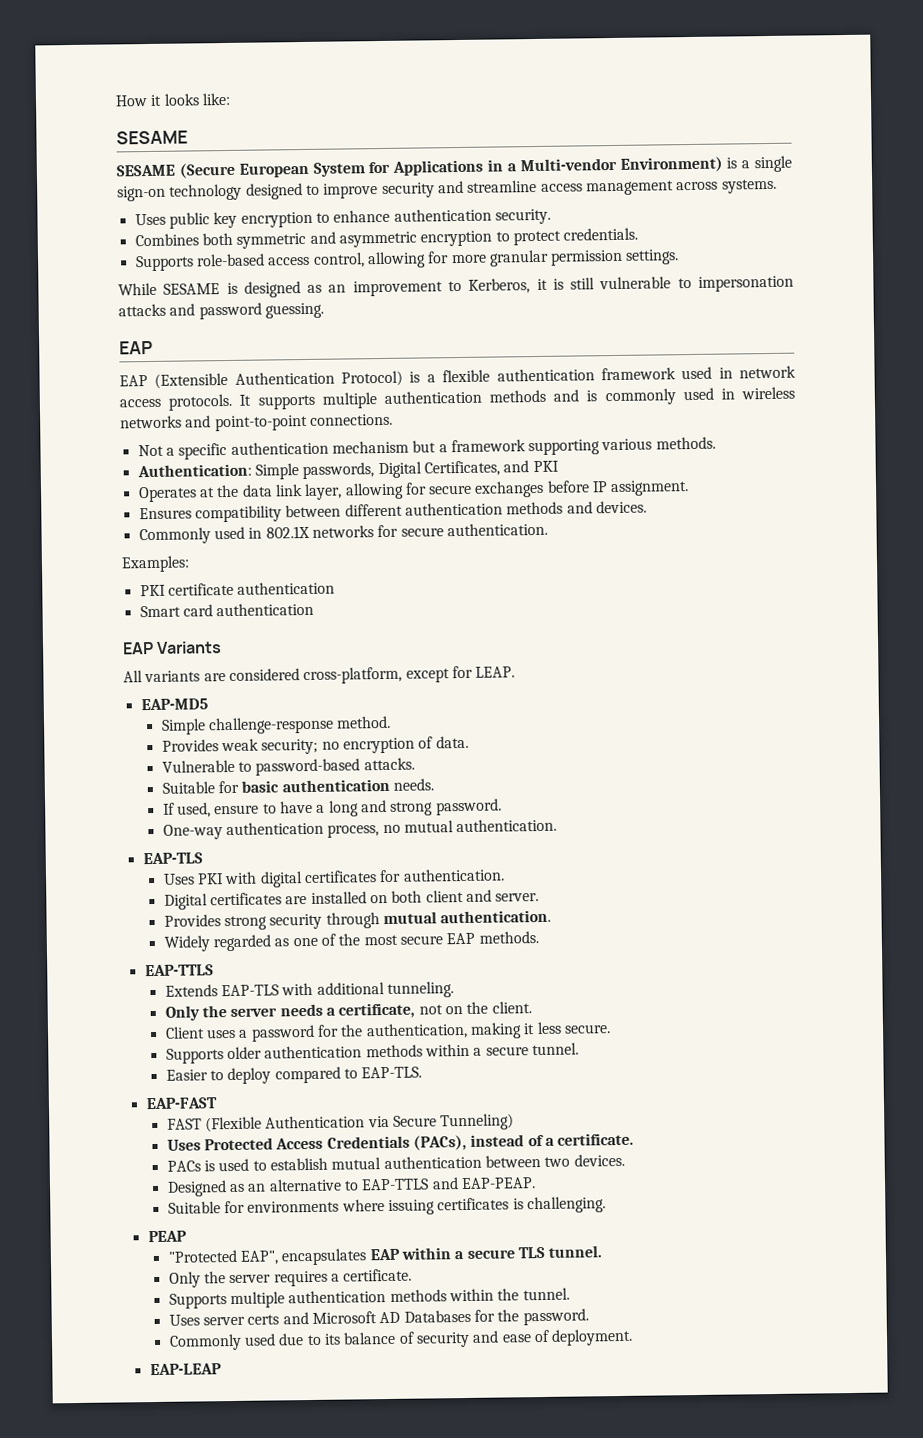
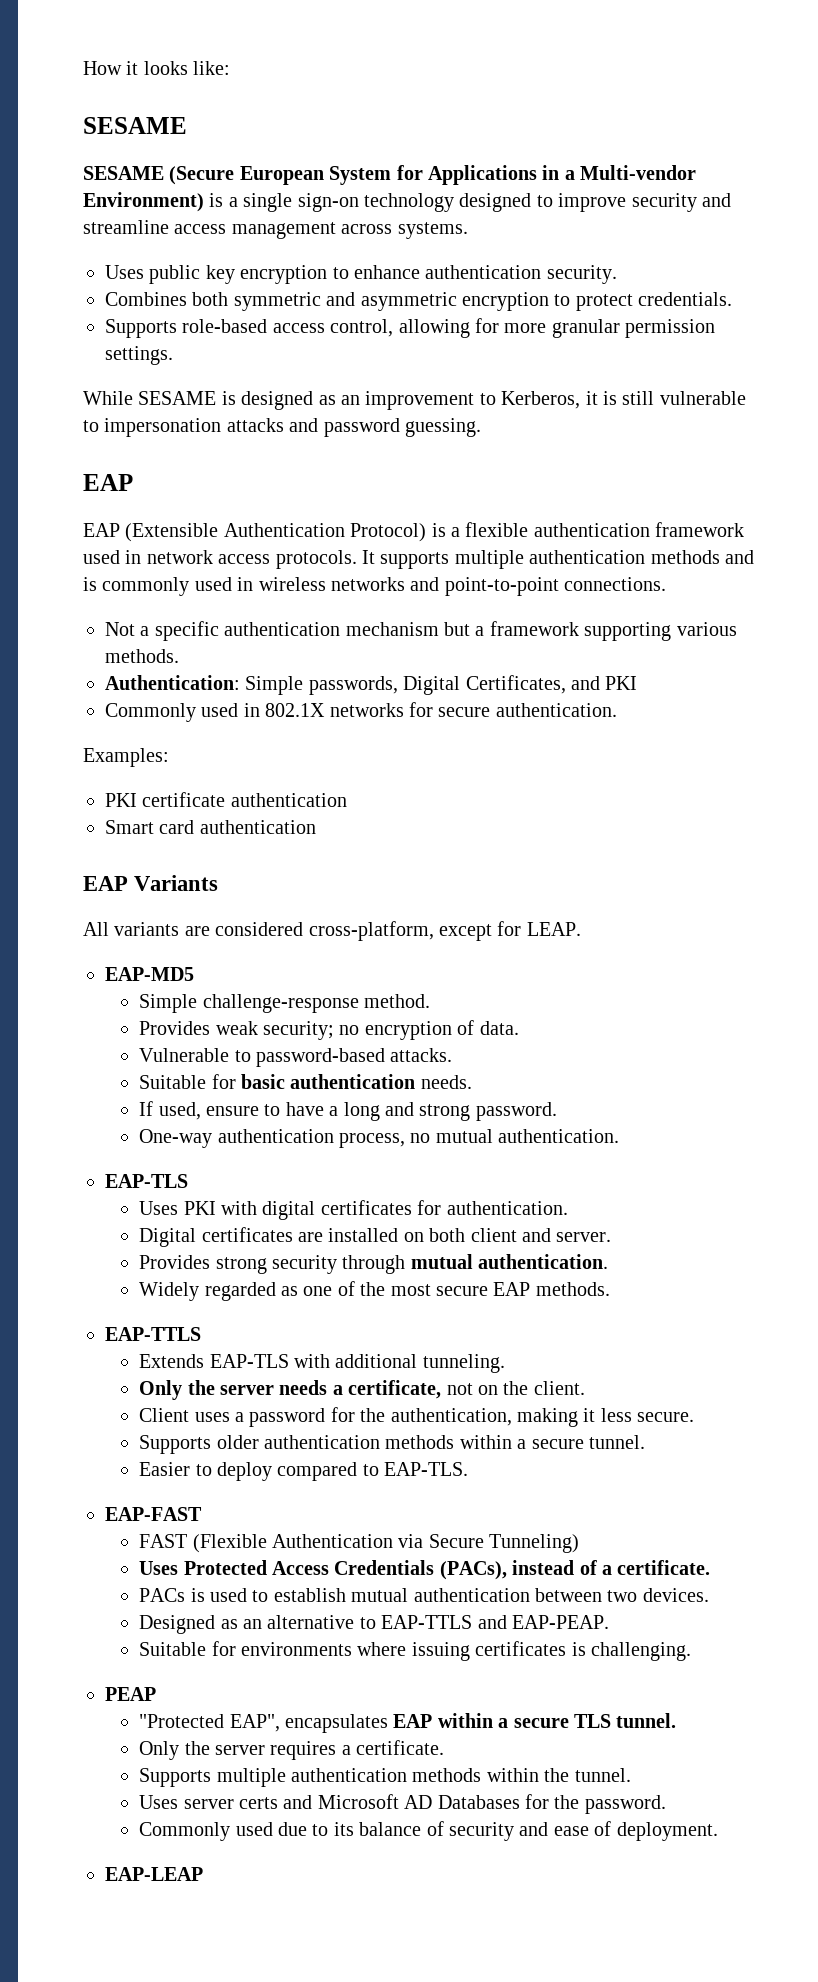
[137,480,690,503] [138,500,647,523] // Operates at the data link layer, allowing for secure exchanges before IP assignment. // Ensures compatibility between different authentication methods and devices. -> (638, 683) none

